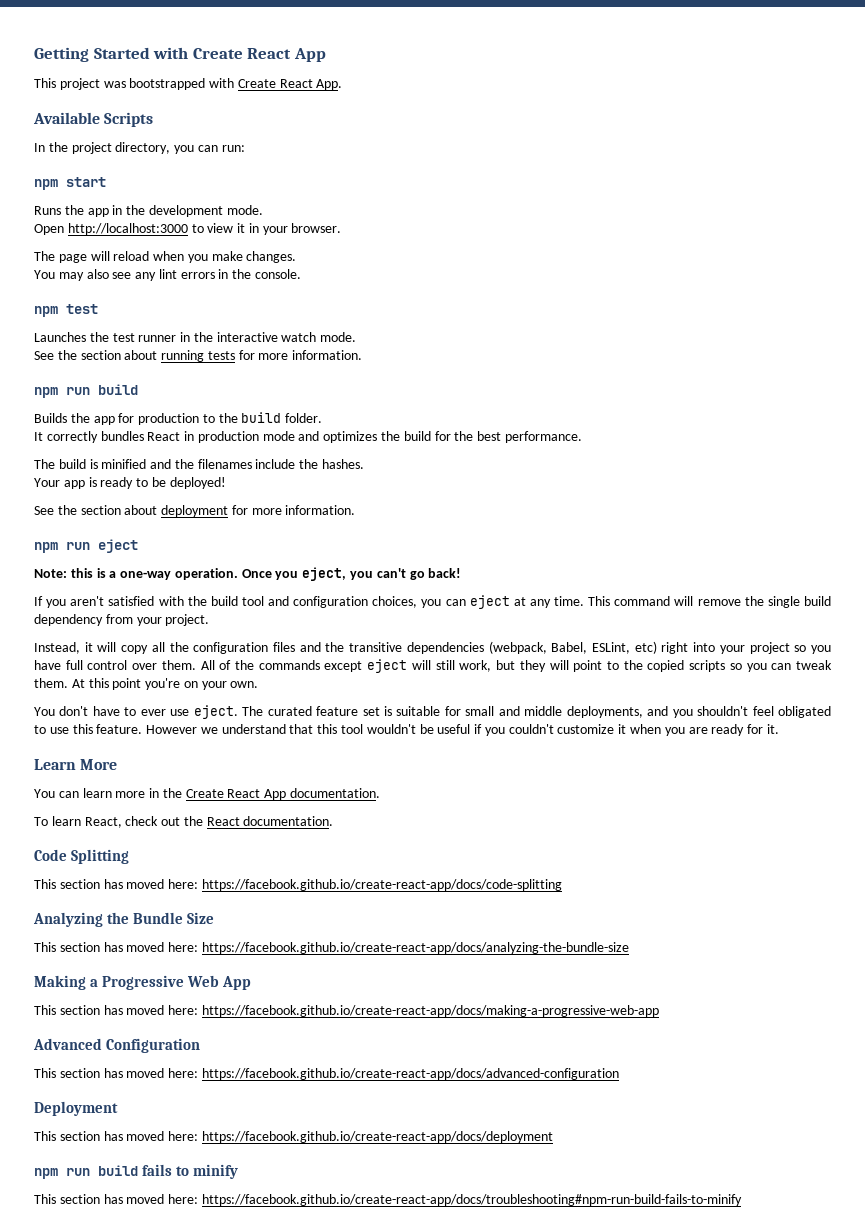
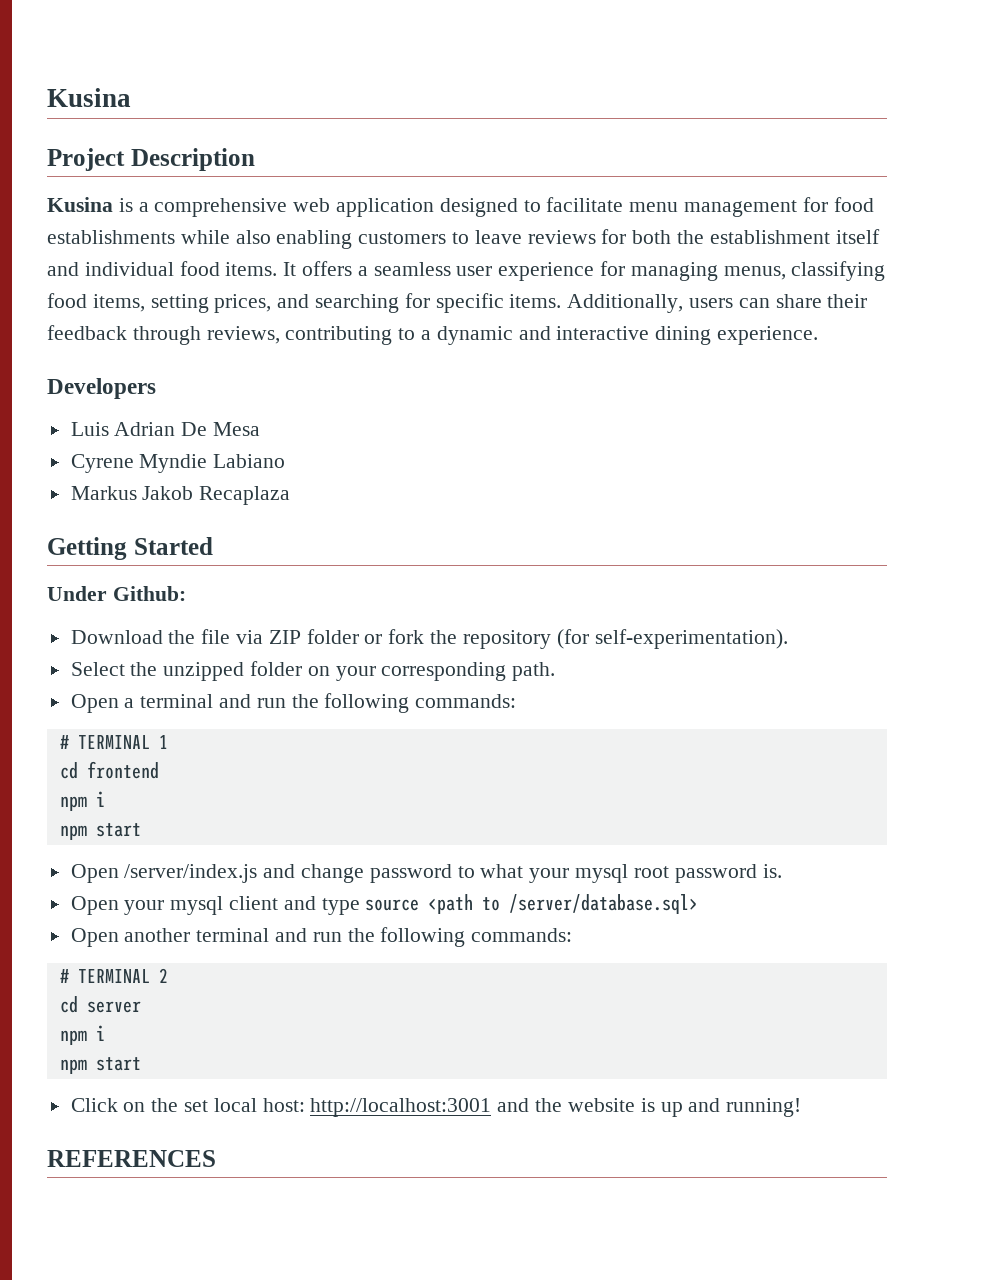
[34,47,326,62] [34,78,343,90] [33,112,154,127] [34,142,245,154] [34,177,106,190] [34,205,263,217] [34,223,342,235] [34,251,297,263] [34,269,302,281] [34,304,98,317] [34,332,357,342] [34,350,363,362] [34,384,138,398] [34,412,323,425] [34,431,582,443] [34,459,365,469] [34,477,226,489] [34,505,356,517] [34,539,138,553] [34,567,462,581] [34,595,832,609] [34,614,210,626] [34,641,831,654] [34,659,833,673] [34,678,259,690] [34,705,831,719] [34,724,779,736] [34,759,118,770] [34,788,381,800] [34,816,334,828] [34,849,129,864] [34,879,562,891] [33,912,214,927] [34,942,629,954] [34,975,251,990] [34,1005,659,1017] [33,1038,200,1053] [34,1068,619,1080] [34,1101,118,1116] [34,1131,553,1143] [34,1164,238,1179] [34,1194,742,1206] Getting Started with Create React App // This project was bootstrapped with Create React App. // Available Scripts // In the project directory, you can run: // npm start // Runs the app in the development mode. // Open http://localhost:3000 to view it in your browser. // The page will reload when you make changes. // You may also see any lint errors in the console. // npm test // Launches the test runner in the interactive watch mode. // See the section about running tests for more information. // npm run build // Builds the app for production to the build folder. // It correctly bundles React in production mode and optimizes the build for the best performance. // The build is minified and the filenames include the hashes. // Your app is ready to be deployed! // See the section about deployment for more information. // npm run eject // Note: this is a one-way operation. Once you eject, you can't go back! // If you aren't satisfied with the build tool and configuration choices, you can eject at any time. This command will remove the single build dependency from your project. // Instead, it will copy all the configuration files and the transitive dependencies (webpack, Babel, ESLint, etc) right into your project so you have full control over them. All of the commands except eject will still work, but they will point to the copied scripts so you can tweak them. At this point you're on your own. // You don't have to ever use eject. The curated feature set is suitable for small and middle deployments, and you shouldn't feel obligated to use this feature. However we understand that this tool wouldn't be useful if you couldn't customize it when you are ready for it. // Learn More // You can learn more in the Create React App documentation. // To learn React, check out the React documentation. // Code Splitting // This section has moved here: https://facebook.github.io/create-react-app/docs/code-splitting // Analyzing the Bundle Size // This section has moved here: https://facebook.github.io/create-react-app/docs/analyzing-the-bundle-size // Making a Progressive Web App // This section has moved here: https://facebook.github.io/create-react-app/docs/making-a-progressive-web-app // Advanced Configuration // This section has moved here: https://facebook.github.io/create-react-app/docs/advanced-configuration // Deployment // This section has moved here: https://facebook.github.io/create-react-app/docs/deployment // npm run build fails to minify // This section has moved here: https://facebook.github.io/create-react-app/docs/troubleshooting#npm-run-build-fails-to-minify -> [47,88,131,107] [47,148,255,171] [47,197,874,217] [47,229,880,249] [47,261,886,281] [47,293,868,313] [47,325,819,345] [47,378,156,399] [70,422,261,436] [70,454,286,473] [70,486,291,505] [47,537,213,560] [47,586,186,601] [70,629,788,649] [70,661,556,681] [70,693,517,713] [59,735,168,749] [59,761,159,779] [59,791,105,811] [59,823,141,840] [70,864,782,883] [70,894,699,915] [70,927,573,947] [59,968,168,983] [59,996,141,1013] [59,1025,105,1045] [59,1057,141,1074] [70,1098,802,1117] [47,1150,216,1167] Kusina // Project Description // Kusina is a comprehensive web application designed to facilitate menu management for food establishments while also enabling customers to leave reviews for both the establishment itself and individual food items. It offers a seamless user experience for managing menus, classifying food items, setting prices, and searching for specific items. Additionally, users can share their feedback through reviews, contributing to a dynamic and interactive dining experience. // Developers // Luis Adrian De Mesa // Cyrene Myndie Labiano // Markus Jakob Recaplaza // Getting Started // Under Github: // Download the file via ZIP folder or fork the repository (for self-experimentation). // Select the unzipped folder on your corresponding path. // Open a terminal and run the following commands: // # TERMINAL 1 // cd frontend // npm i // npm start // Open /server/index.js and change password to what your mysql root password is. // Open your mysql client and type source <path to /server/database.sql> // Open another terminal and run the following commands: // # TERMINAL 2 // cd server // npm i // npm start // Click on the set local host: http://localhost:3001 and the website is up and running! // REFERENCES

